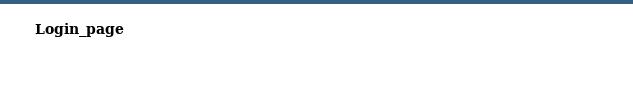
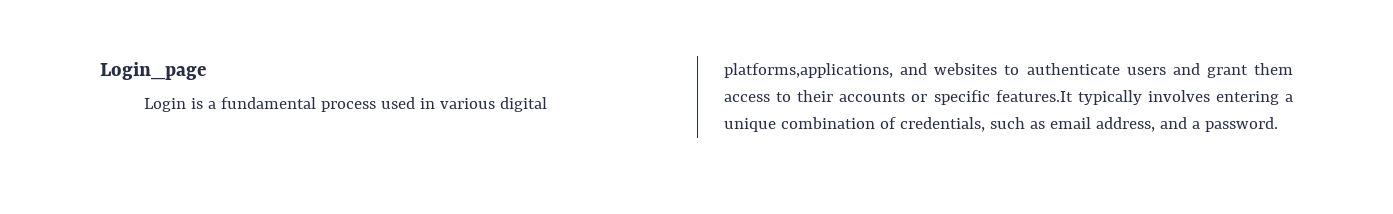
(124, 30) none -> [144,97,548,112] [724,63,1293,78] [724,90,1293,105] [724,117,1278,132] // Login is a fundamental process used in various digital platforms,applications, and websites to authenticate users and grant them access to their accounts or specific features.It typically involves entering a unique combination of credentials, such as email address, and a password.

